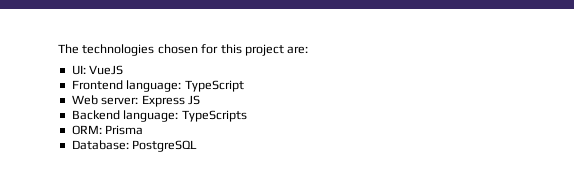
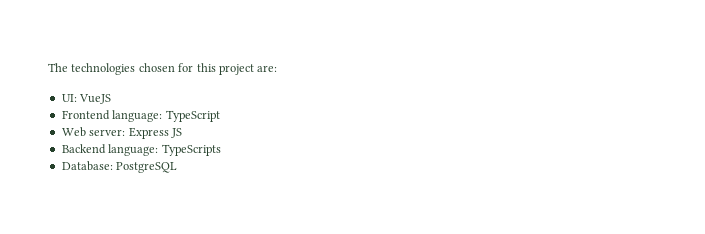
[71,125,144,135] // ORM: Prisma -> (221, 150) none

